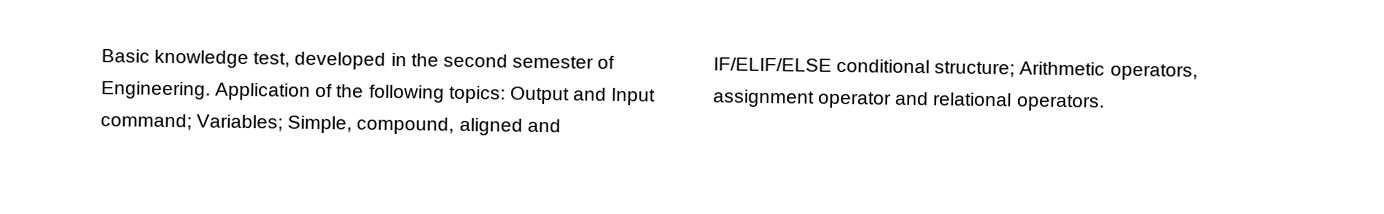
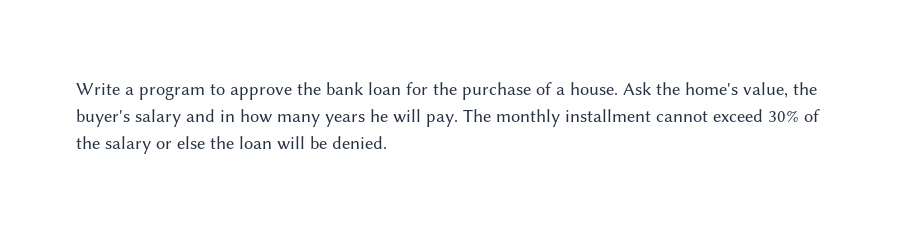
[101,49,616,70] [101,81,657,106] [100,113,561,136] [713,57,1198,81] [713,89,1105,112] Basic knowledge test, developed in the second semester of Engineering. Application of the following topics: Output and Input command; Variables; Simple, compound, aligned and IF/ELIF/ELSE conditional structure; Arithmetic operators, assignment operator and relational operators. -> [76,82,817,100] [76,109,820,127] [76,136,387,154] Write a program to approve the bank loan for the purchase of a house. Ask the home's value, the buyer's salary and in how many years he will pay. The monthly installment cannot exceed 30% of the salary or else the loan will be denied.

